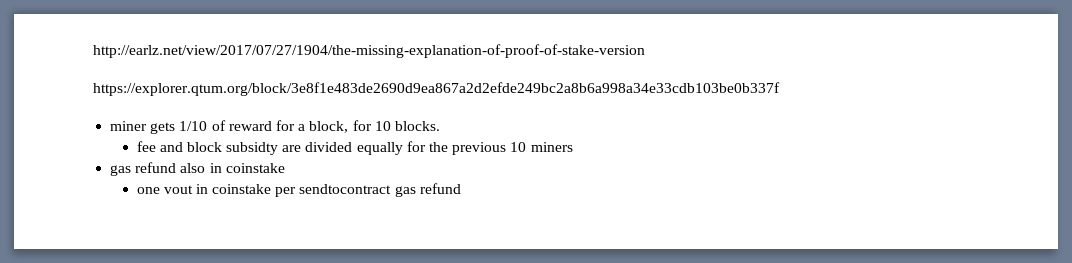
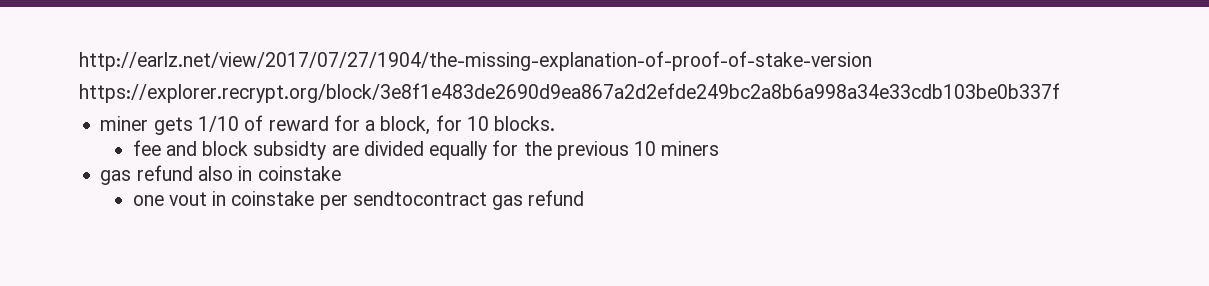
[93,82,780,96] https://explorer.qtum.org/block/3e8f1e483de2690d9ea867a2d2efde249bc2a8b6a998a34e33cdb103be0b337f -> [79,83,1060,103] https://explorer.recrypt.org/block/3e8f1e483de2690d9ea867a2d2efde249bc2a8b6a998a34e33cdb103be0b337f

